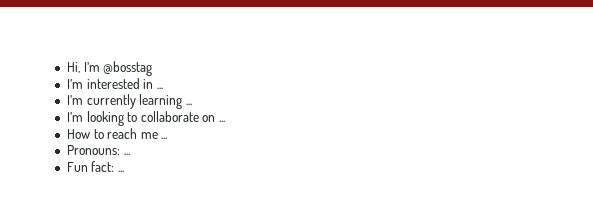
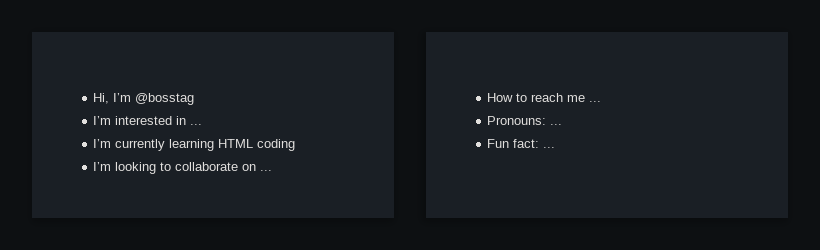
[185,103,192,105] ... -> [218,139,296,151] HTML coding

